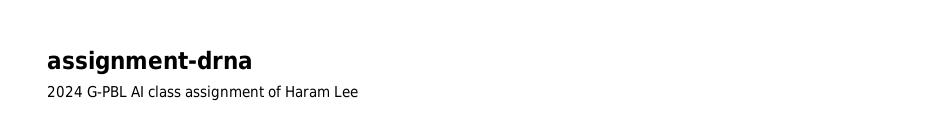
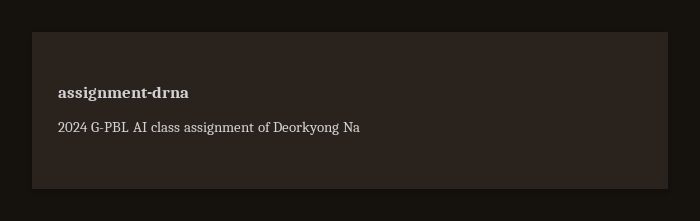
[285,86,359,98] Haram Lee -> [273,121,361,135] Deorkyong Na

